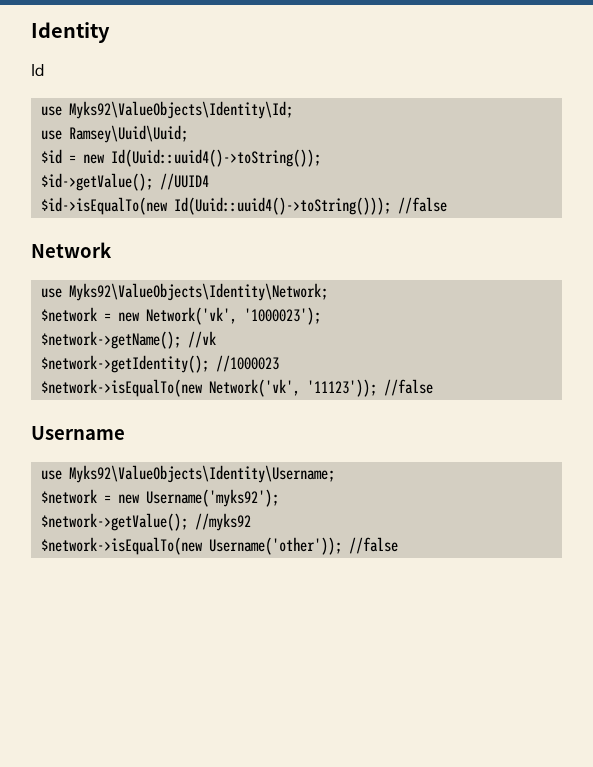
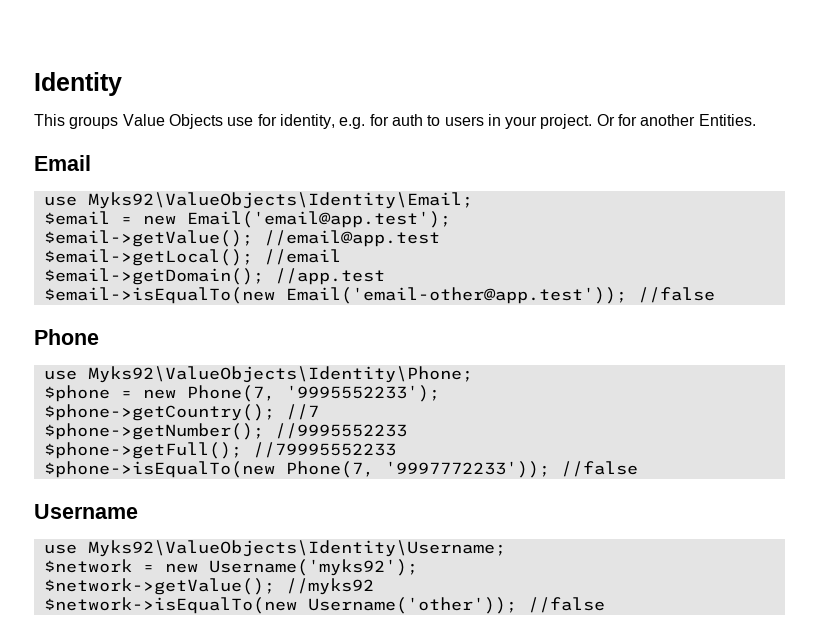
[31,64,44,76] [40,101,293,119] [40,125,188,143] [40,149,321,167] [40,173,209,191] [40,197,447,215] [31,242,112,258] [40,283,328,301] [40,307,321,325] [40,331,216,349] [40,355,279,373] [40,379,377,397] Id // use Myks92\ValueObjects\Identity\Id; // use Ramsey\Uuid\Uuid; // $id = new Id(Uuid::uuid4()->toString()); // $id->getValue(); //UUID4 // $id->isEqualTo(new Id(Uuid::uuid4()->toString())); //false // Network // use Myks92\ValueObjects\Identity\Network; // $network = new Network('vk', '1000023'); // $network->getName(); //vk // $network->getIdentity(); //1000023 // $network->isEqualTo(new Network('vk', '11123')); -> [34,114,756,129] [34,155,91,171] [43,192,473,209] [43,211,451,228] [43,230,440,247] [43,249,341,266] [43,268,385,285] [43,287,715,304] [34,329,99,345] [43,366,473,383] [43,385,440,402] [43,404,319,421] [43,423,407,440] [43,442,396,459] [43,461,550,478] This groups Value Objects use for identity, e.g. for auth to users in your project. Or for another Entities. // Email // use Myks92\ValueObjects\Identity\Email; // $email = new Email('email@app.test'); // $email->getValue(); //email@app.test // $email->getLocal(); //email // $email->getDomain(); //app.test // $email->isEqualTo(new Email('email-other@app.test')); //false // Phone // use Myks92\ValueObjects\Identity\Phone; // $phone = new Phone(7, '9995552233'); // $phone->getCountry(); //7 // $phone->getNumber(); //9995552233 // $phone->getFull(); //79995552233 // $phone->isEqualTo(new Phone(7, '9997772233'));

